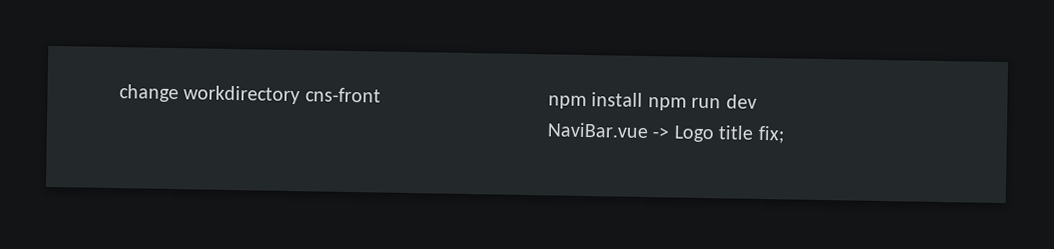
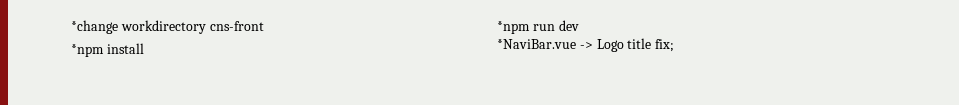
[119,84,179,103] change -> [71,20,118,34] *change
[548,95,587,110] npm -> [71,44,104,57] *npm
[647,97,687,111] npm -> [497,21,530,34] // *npm
[547,122,649,139] NaviBar.vue -> [497,39,576,49] *NaviBar.vue

